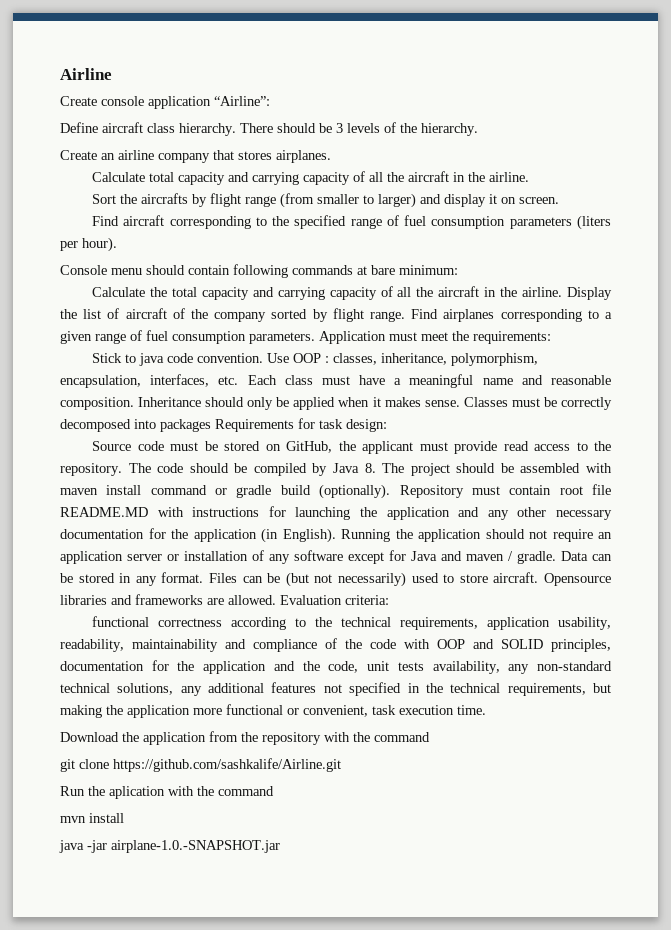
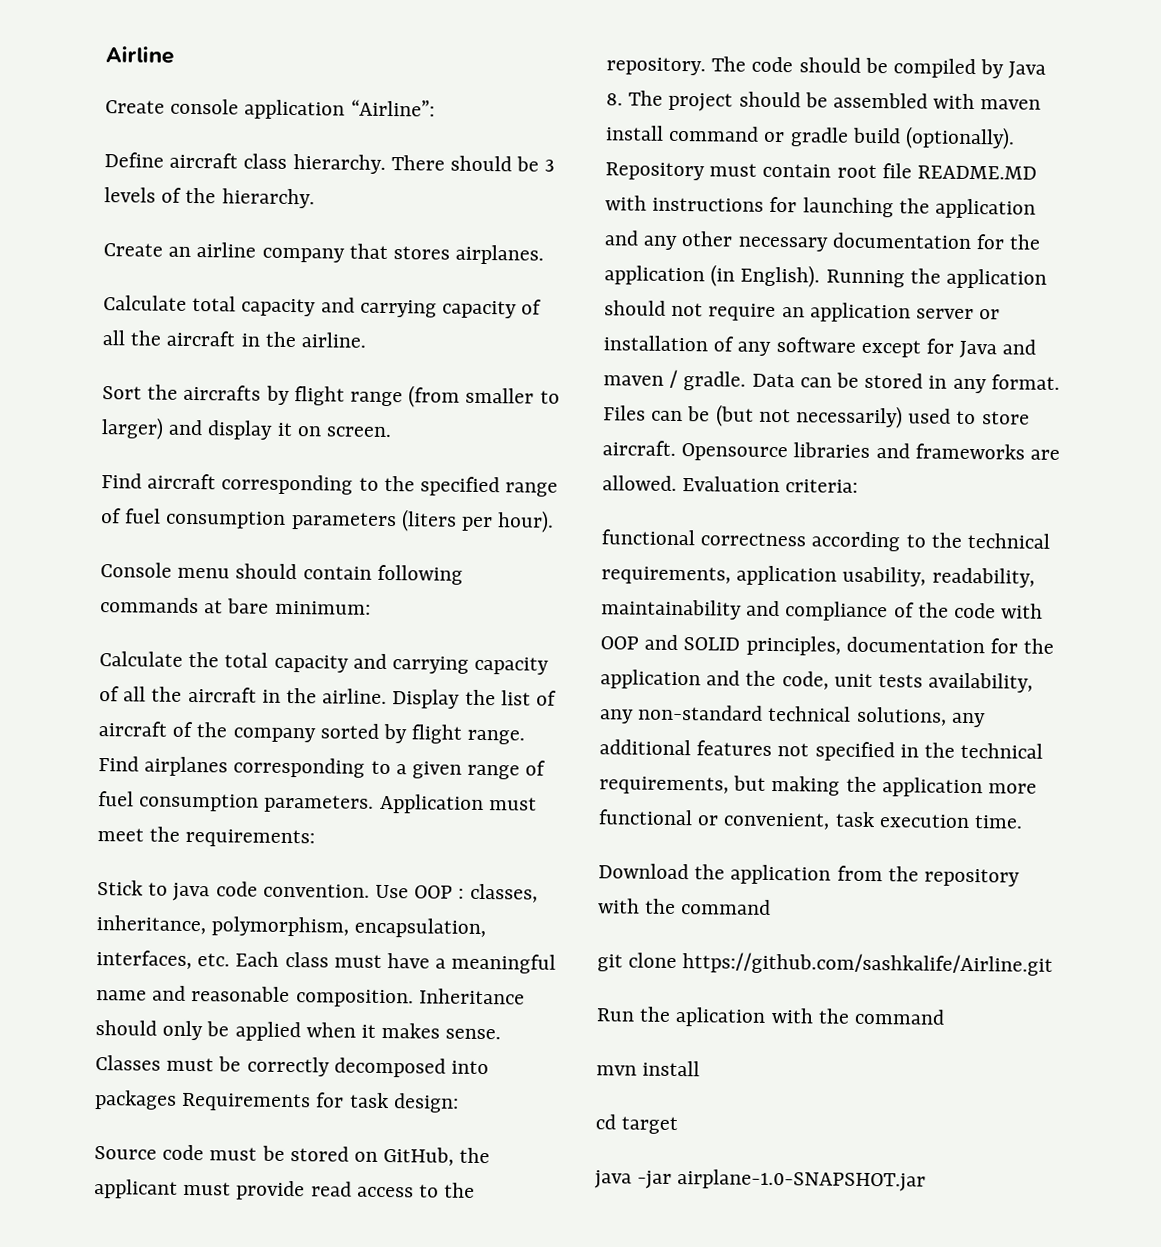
(124, 818) none -> [595,1114,679,1135] // cd target
[111,840,280,853] airplane-1.0.-SNAPSHOT.jar -> [677,1169,927,1192] airplane-1.0-SNAPSHOT.jar

